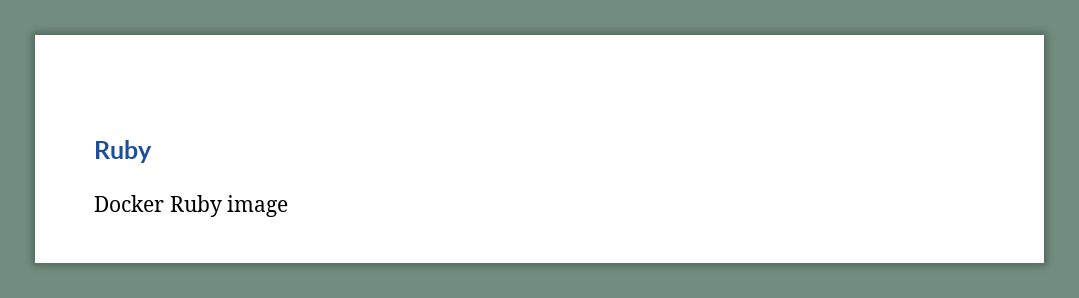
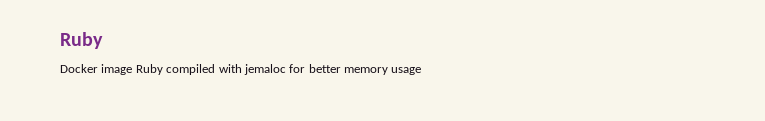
[169,195,289,217] Ruby image -> [101,64,422,75] image Ruby compiled with jemaloc for better memory usage

